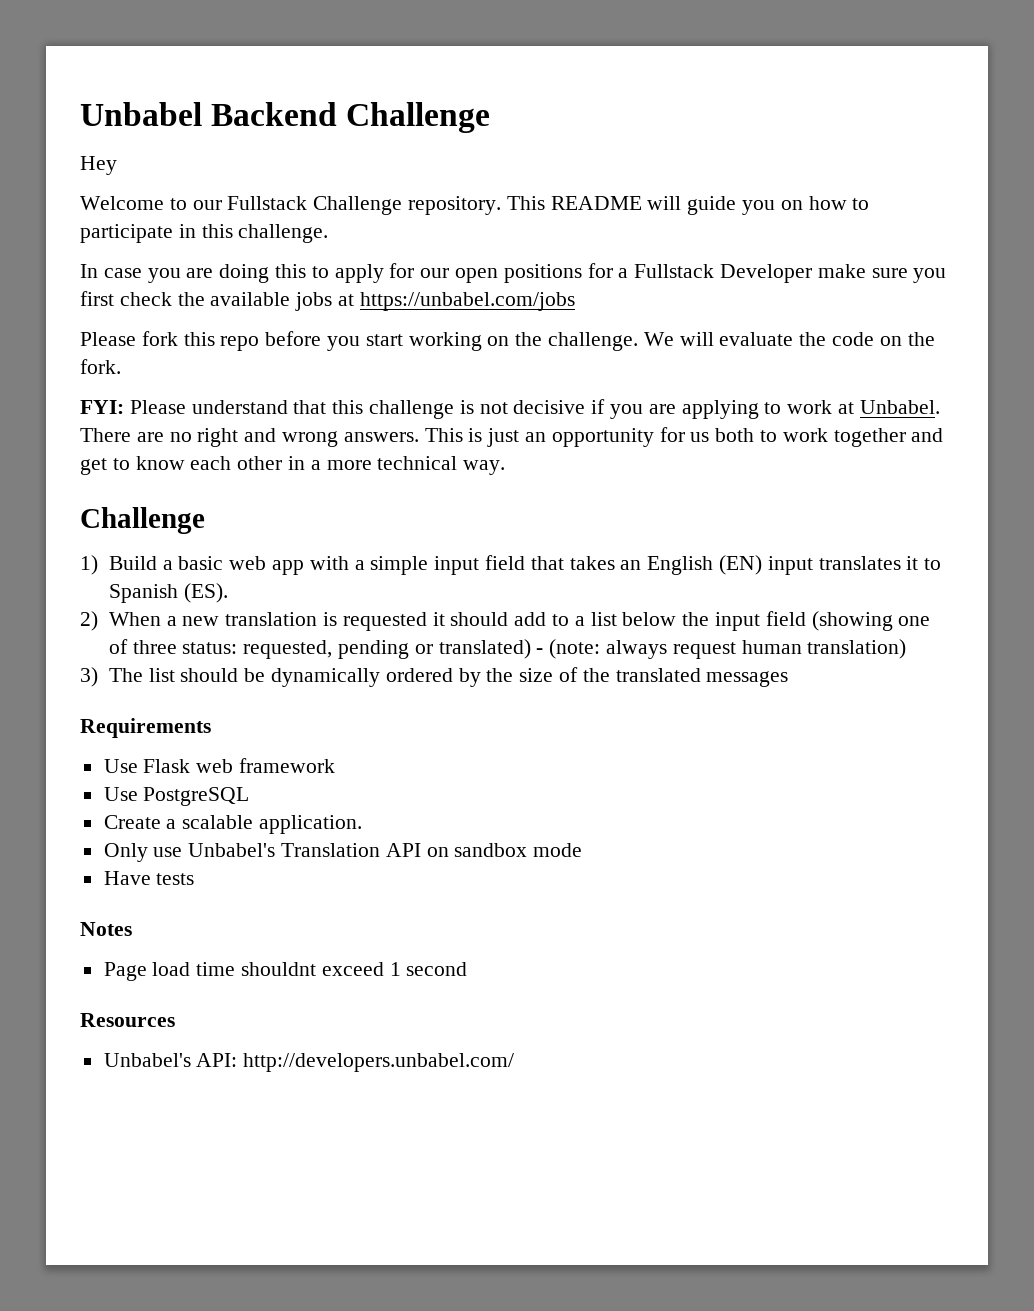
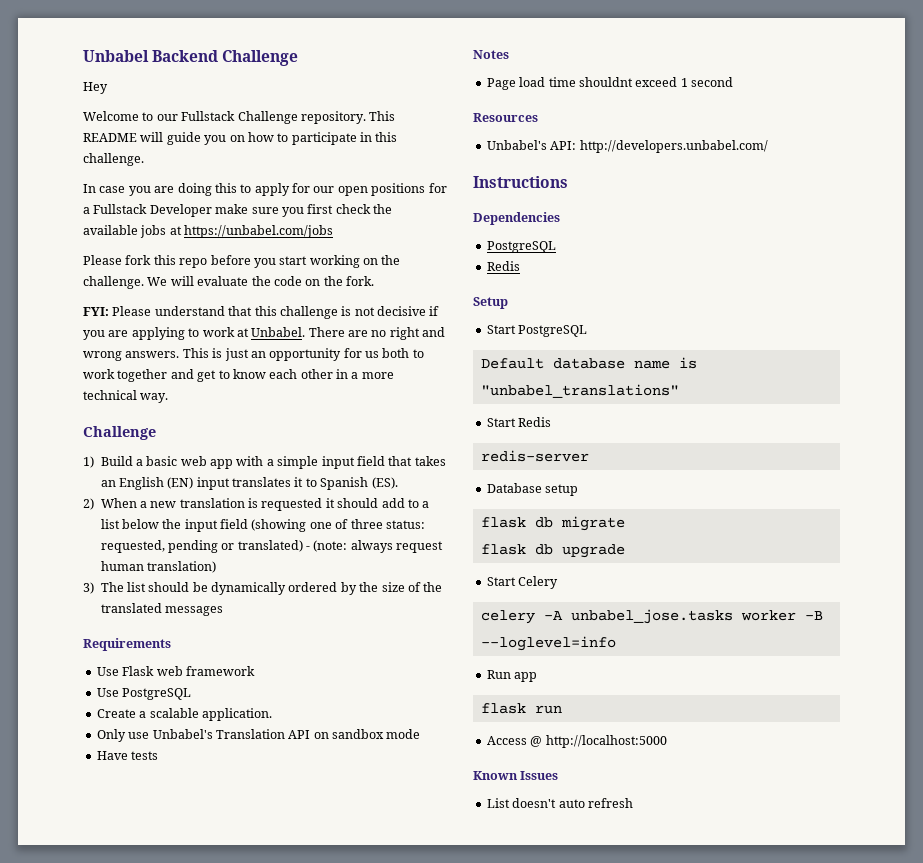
(515, 1062) none -> [473,176,568,188] [473,212,560,225] [486,241,556,253] [486,261,520,271] [473,297,508,309] [486,325,588,337] [480,357,697,369] [480,384,679,398] [486,417,552,427] [480,450,589,462] [486,483,579,496] [480,516,625,531] [480,544,625,558] [486,576,559,589] [480,609,823,624] [480,636,616,651] [486,670,538,682] [480,703,562,714] [486,735,667,748] [473,771,559,780] [486,798,633,808] // Instructions // Dependencies // PostgreSQL // Redis // Setup // Start PostgreSQL // Default database name is "unbabel_translations" // Start Redis // redis-server // Database setup // flask db migrate // flask db upgrade // Start Celery // celery -A unbabel_jose.tasks worker -B --loglevel=info // Run app // flask run // Access @ http://localhost:5000 // Known Issues // List doesn't auto refresh

